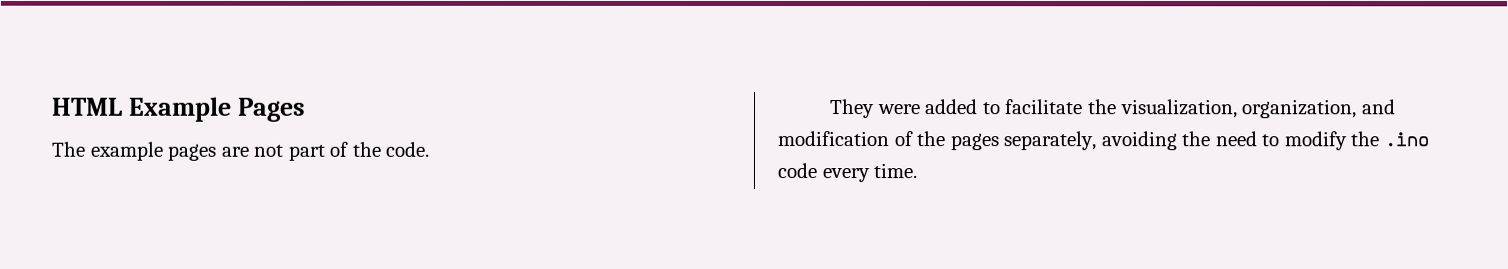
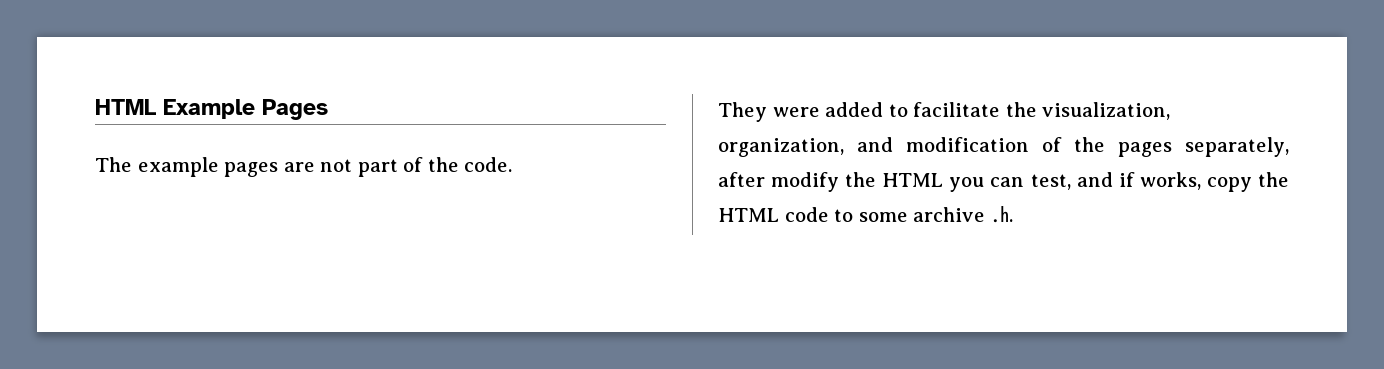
[1100,131,1430,151] [777,163,918,183] avoiding the need to modify the .ino code every time. -> [718,172,1289,192] [718,206,1013,223] after modify the HTML you can test, and if works, copy the HTML code to some archive .h.

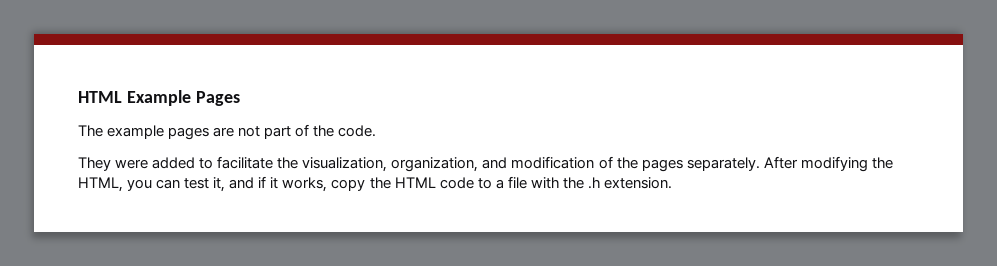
[1185,137,1289,157] [718,172,1071,192] separately, after modify the HTML you can test, -> [686,156,893,172] [78,177,226,192] separately. After modifying the HTML, you can test it,
(1135, 179) none -> [270,177,279,189] it
[858,206,1013,223] some archive .h. -> [495,176,672,189] a file with the .h extension.

